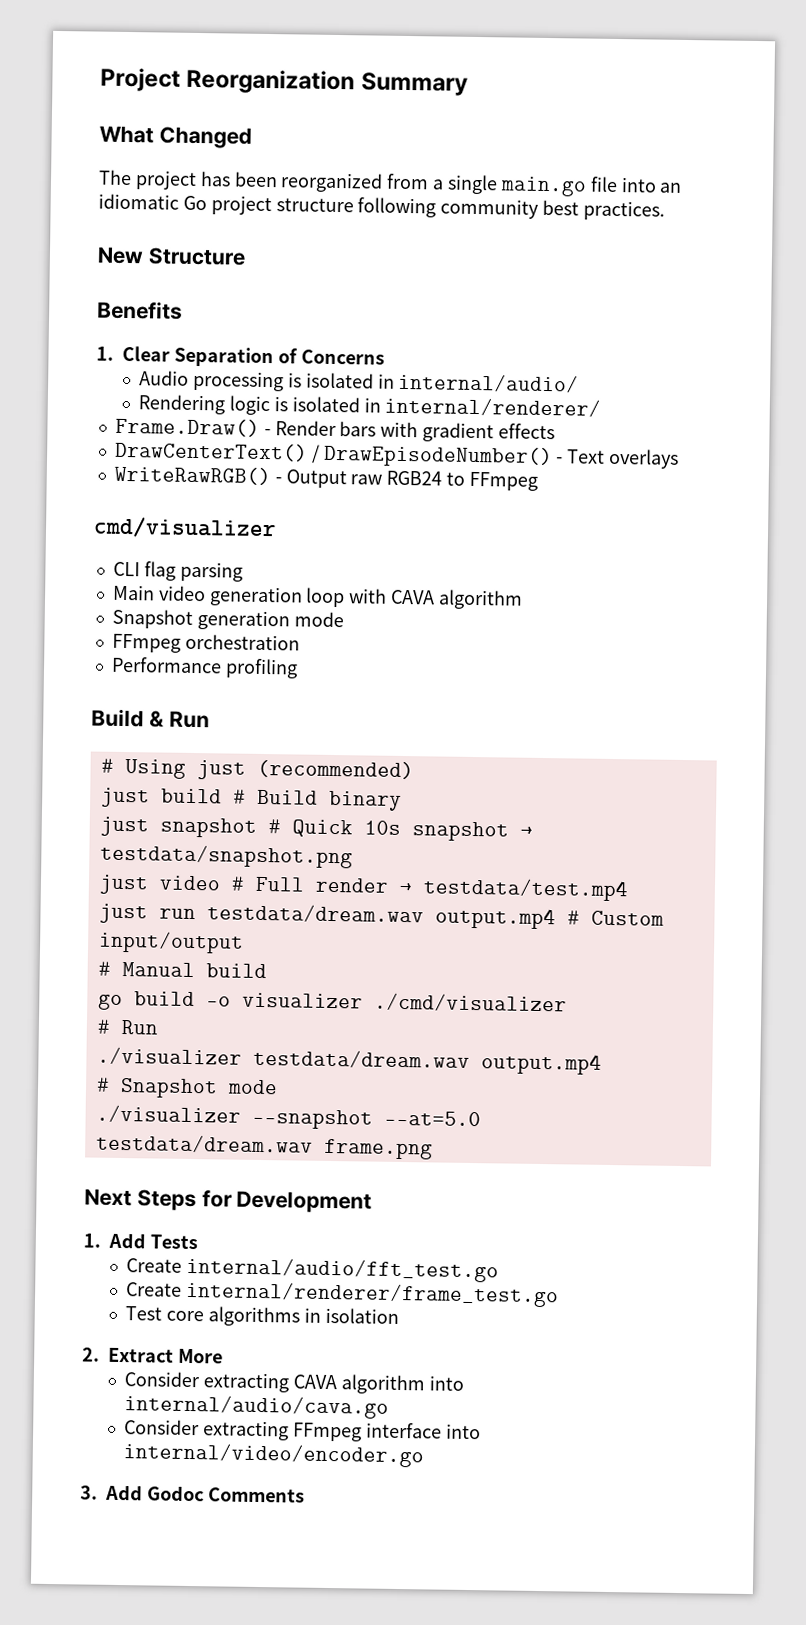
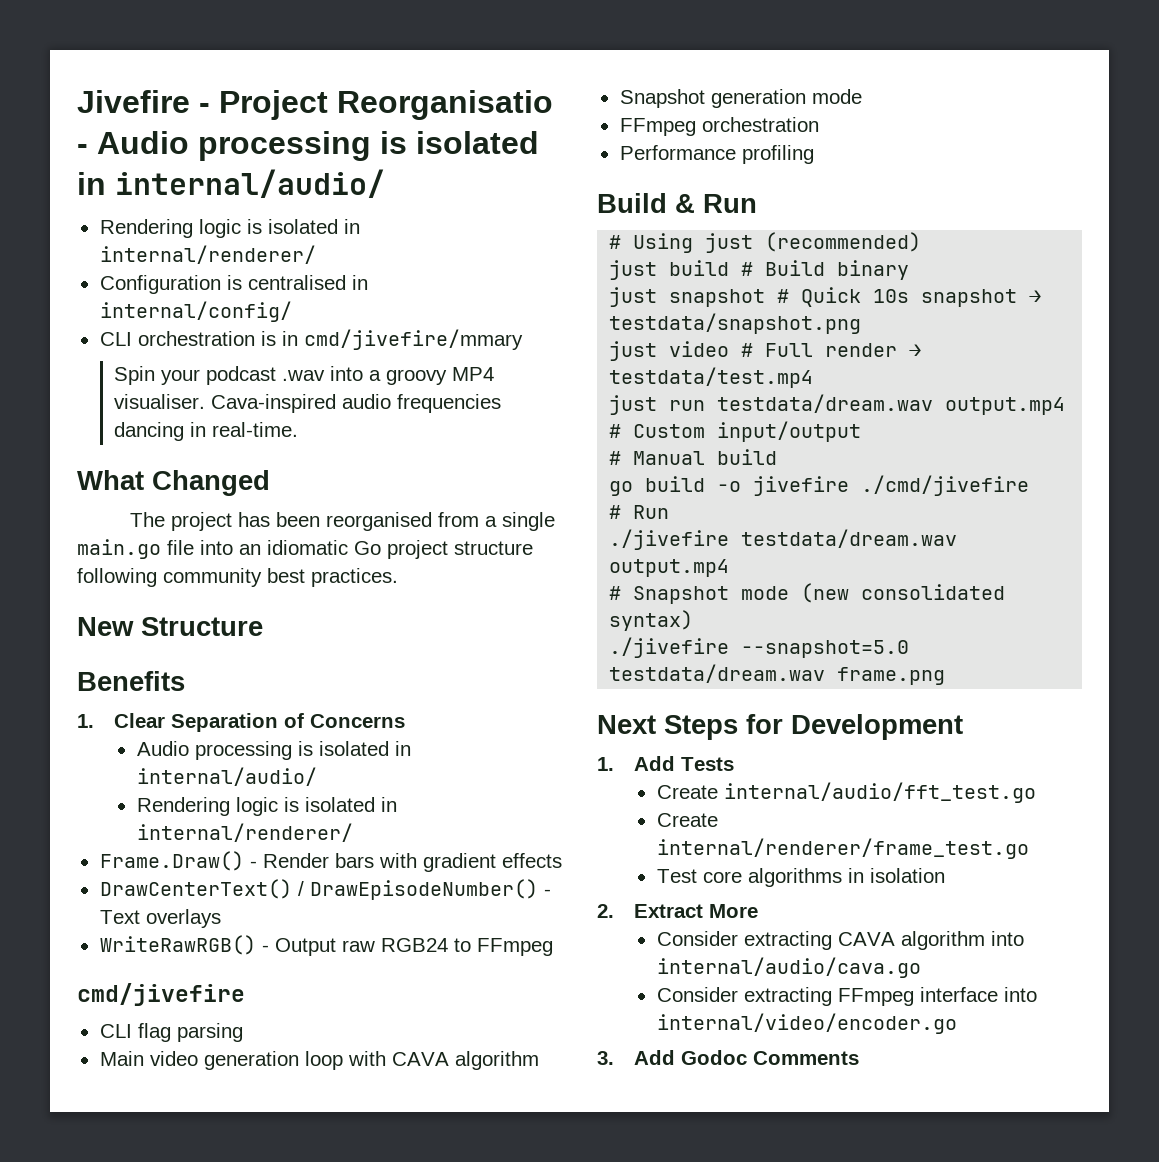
[100,67,468,96] Project Reorganization Summary -> [77,90,553,120] [77,131,539,161] [77,169,385,198] [99,219,360,238] [99,245,316,264] [99,275,368,294] [99,301,292,322] [99,329,523,350] [114,366,495,385] [114,394,502,413] [114,422,299,441] Jivefire - Project Reorganisatio - Audio processing is isolated in internal/audio/ // Rendering logic is isolated in internal/renderer/ // Configuration is centralised in internal/config/ // CLI orchestration is in cmd/jivefire/mmary // Spin your podcast .wav into a groovy MP4 visualiser. Cava-inspired audio frequencies dancing in real-time.
[280,172,384,193] reorganized -> [325,512,432,531] reorganised
[93,516,277,540] cmd/visualizer -> [77,983,245,1006] cmd/jivefire
[241,992,567,1013] visualizer ./cmd/visualizer -> [753,475,1030,496] jivefire ./cmd/jivefire
[96,1046,242,1066] ./visualizer -> [609,529,730,550] ./jivefire
[95,1104,481,1130] // ./visualizer --snapshot --at=5.0 -> [801,583,1006,603] [609,610,694,631] [609,637,910,658] (new consolidated syntax) // ./jivefire --snapshot=5.0

